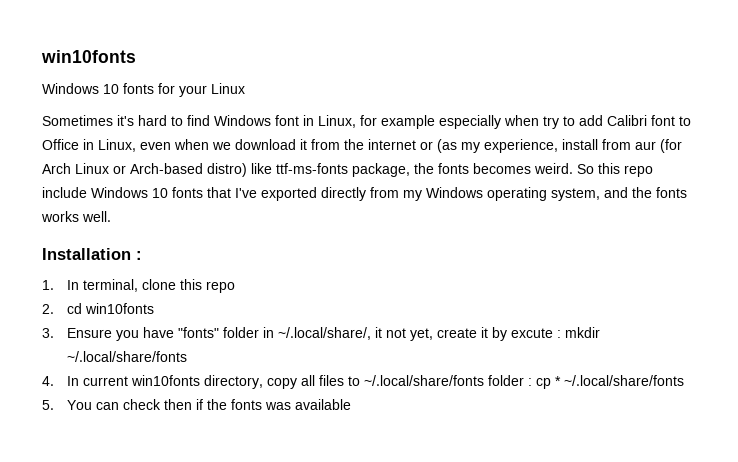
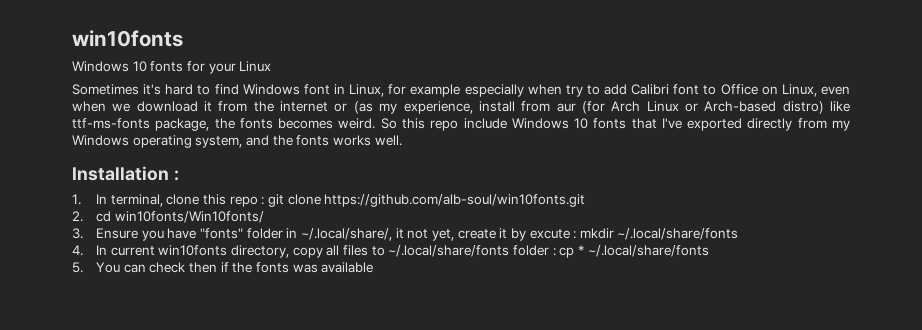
[83,139,94,150] in -> [761,86,778,95] on
(235, 287) none -> [261,194,586,207] : git clone https://github.com/alb-soul/win10fonts.git
[84,303,154,314] win10fonts -> [114,211,264,223] win10fonts/Win10fonts/

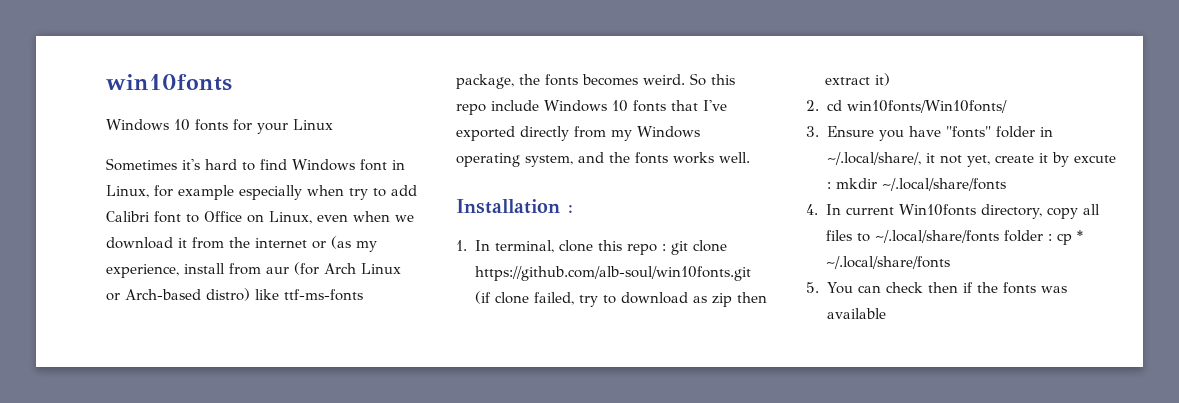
(586, 200) none -> [474,291,767,307] [824,73,890,86] (if clone failed, try to download as zip then extract it)
[158,245,228,256] win10fonts -> [898,204,976,216] Win10fonts

